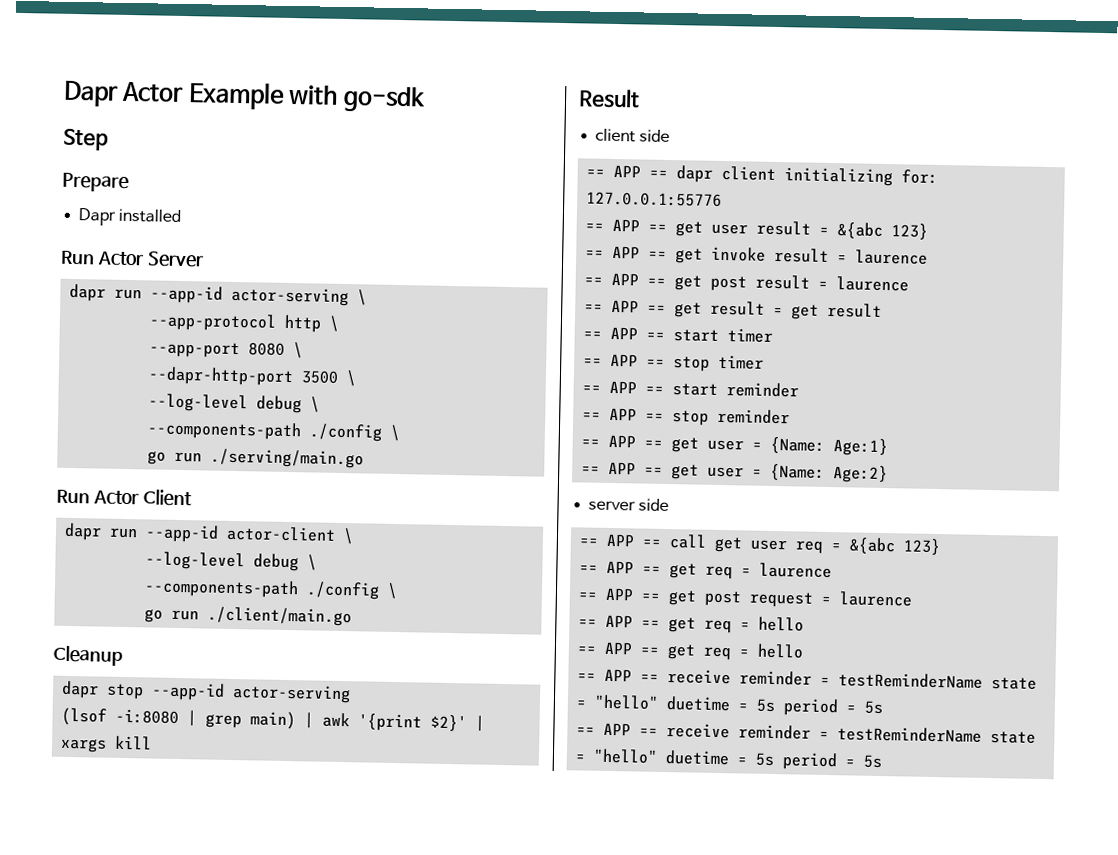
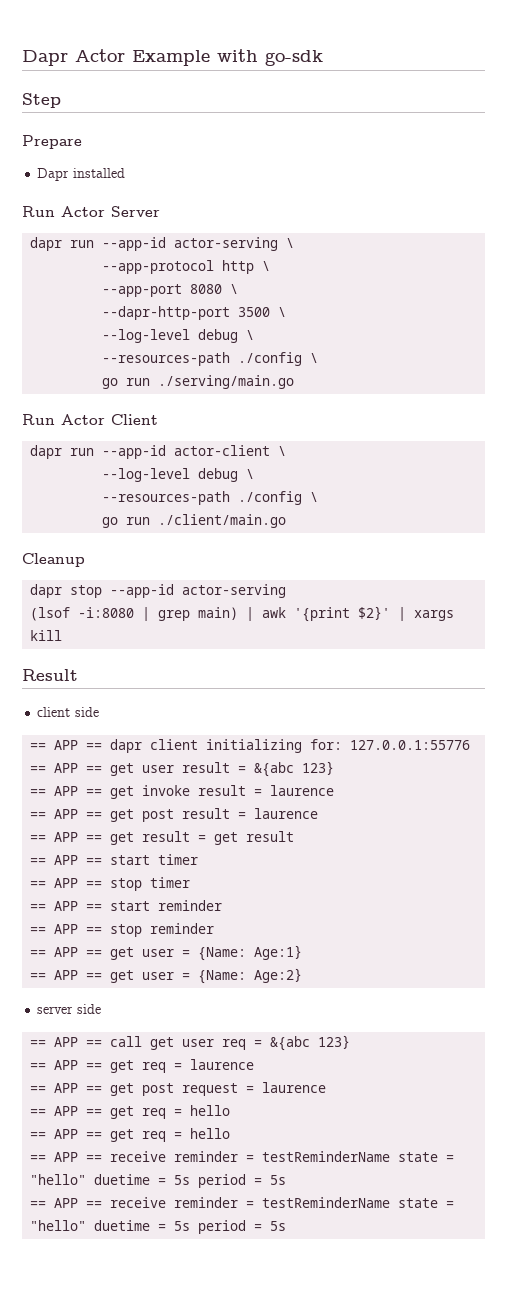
[147,420,303,441] --components-path -> [102,352,231,366] --resources-path
[144,578,300,599] --components-path -> [102,491,231,505] --resources-path

